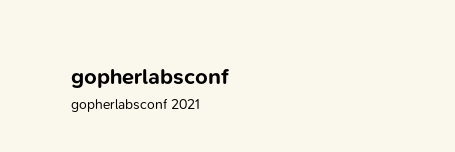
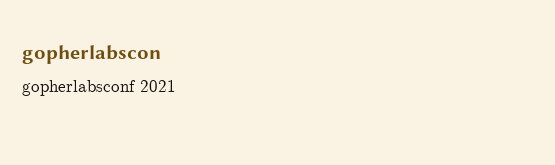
[71,68,230,88] gopherlabsconf -> [22,45,161,64] gopherlabscon

